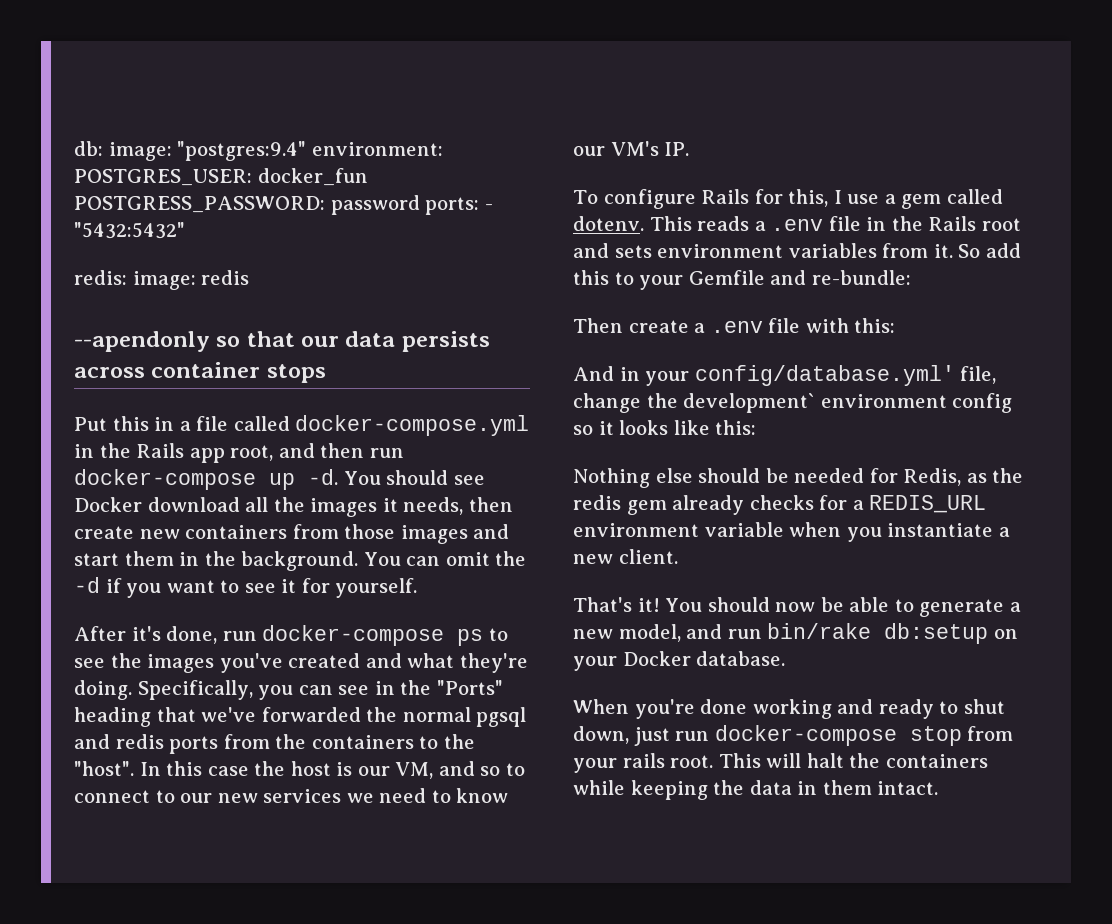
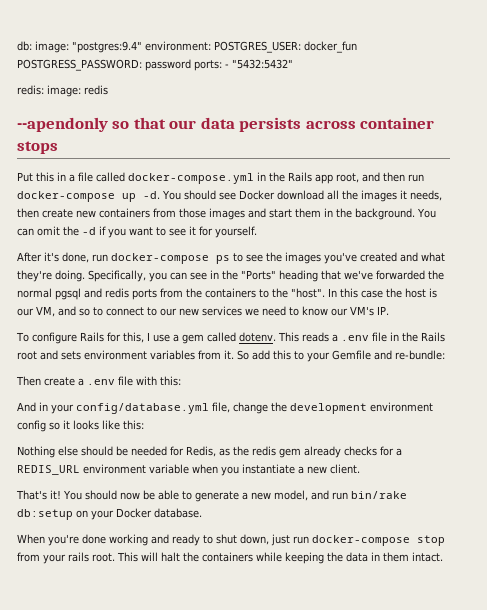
[694,365,955,386] config/database.yml' -> [76,403,209,414] config/database.yml
[683,393,816,413] development` -> [290,403,367,414] development

